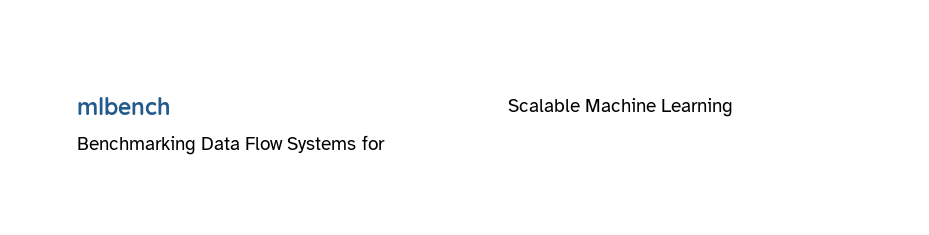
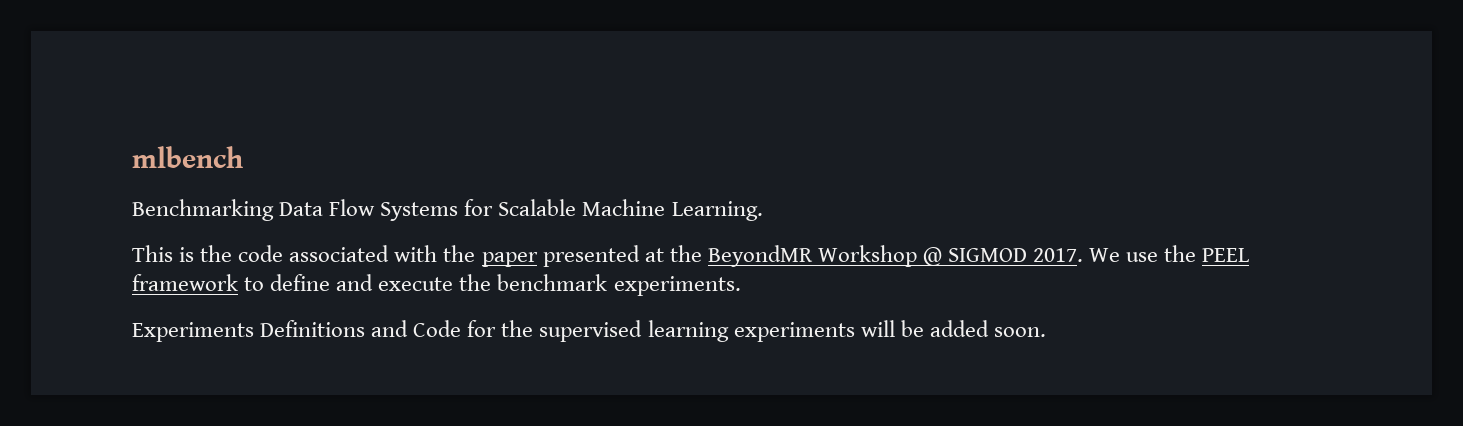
[661,98,734,117] Learning -> [671,201,763,221] [132,245,1250,267] [132,274,741,296] [132,320,1046,342] Learning. // This is the code associated with the paper presented at the BeyondMR Workshop @ SIGMOD 2017. We use the PEEL framework to define and execute the benchmark experiments. // Experiments Definitions and Code for the supervised learning experiments will be added soon.

